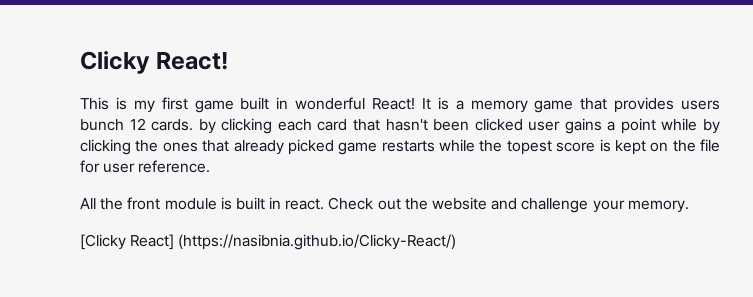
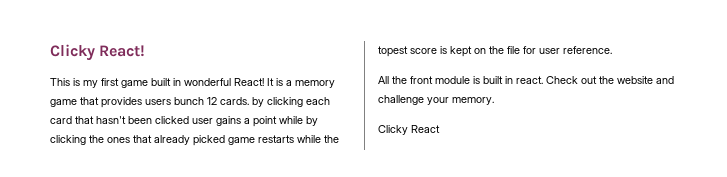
[80,234,457,250] [Clicky React] (https://nasibnia.github.io/Clicky-React/) -> [378,125,440,135] Clicky React

